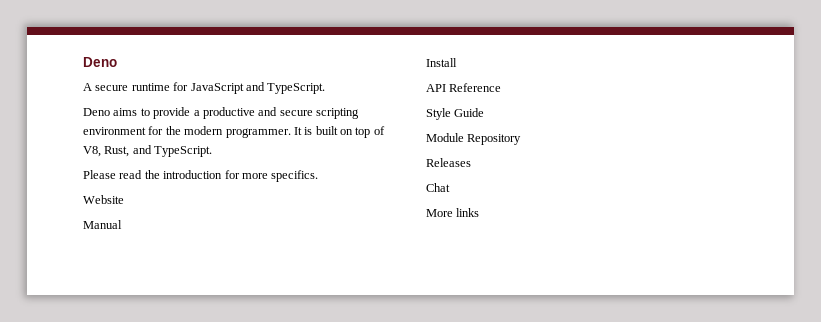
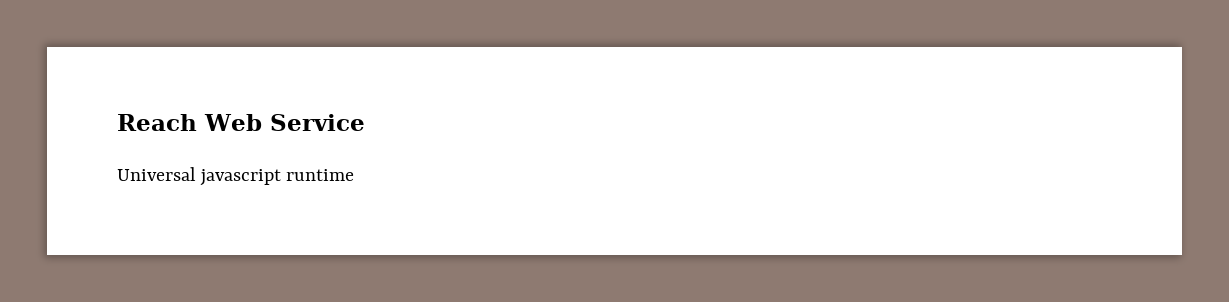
[83,57,117,67] [83,82,326,94] [83,107,359,119] [83,126,385,138] [83,145,213,157] [83,170,319,182] [83,195,124,204] [83,220,122,229] [426,58,457,67] [426,83,502,92] [426,108,485,120] [426,133,522,145] [426,158,471,167] [426,183,450,192] [426,208,480,217] Deno // A secure runtime for JavaScript and TypeScript. // Deno aims to provide a productive and secure scripting environment for the modern programmer. It is built on top of V8, Rust, and TypeScript. // Please read the introduction for more specifics. // Website // Manual // Install // API Reference // Style Guide // Module Repository // Releases // Chat // More links -> [117,114,365,131] [117,167,355,186] Reach Web Service // Universal javascript runtime

